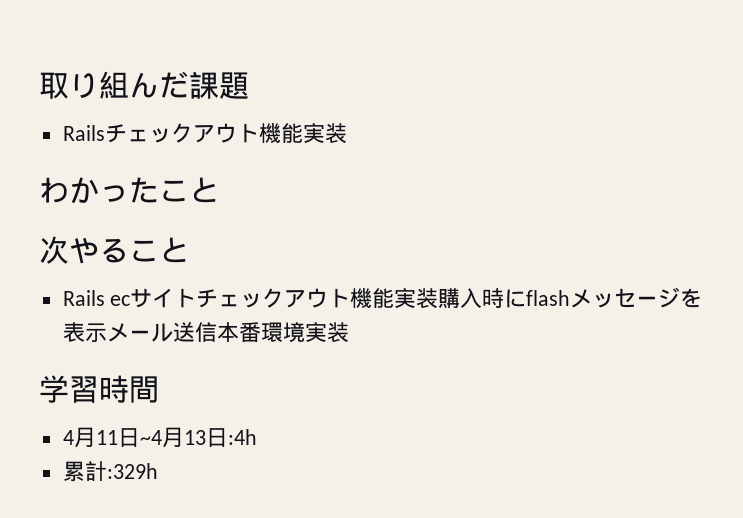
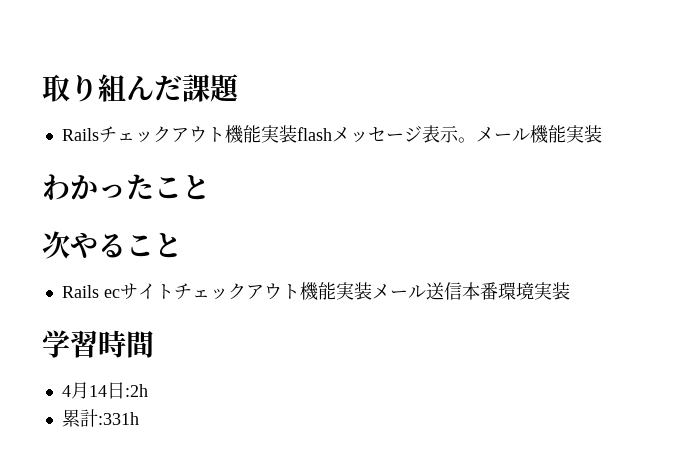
(347, 133) none -> [296,125,602,144] flashメッセージ表示。メール機能実装
[438,287,703,308] [62,322,107,342] 購入時にflashメッセージを表示 -> (372, 291) none
[95,427,257,448] 11日~4月13日:4h -> [88,382,148,399] 14日:2h
[106,463,158,479] :329h -> [97,412,139,425] :331h

